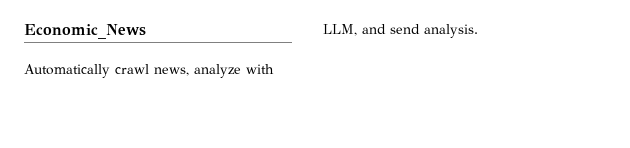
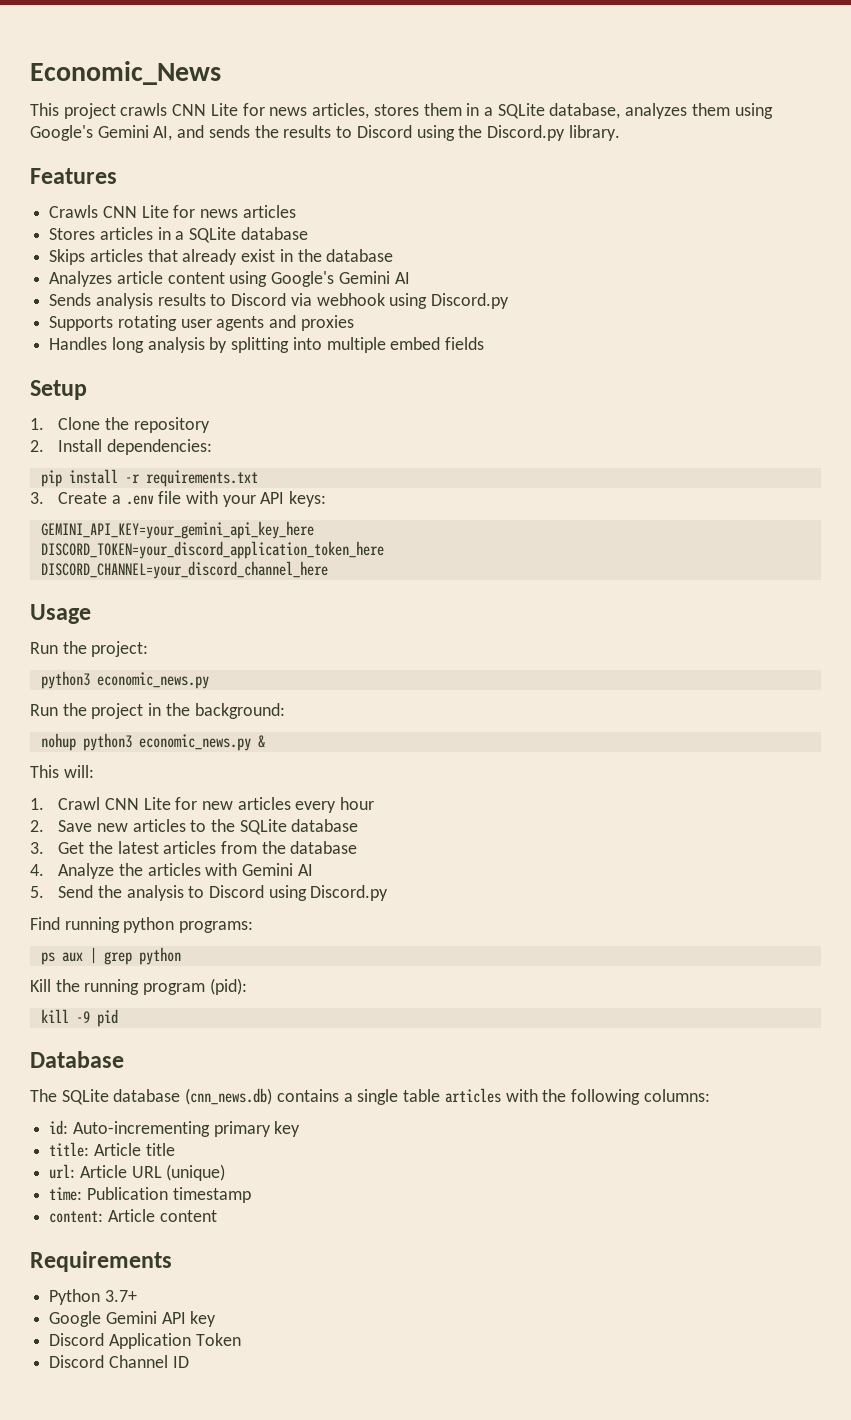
[24,64,274,78] [323,24,478,38] Automatically crawl news, analyze with LLM, and send analysis. -> [30,103,773,119] [30,125,620,141] [30,168,117,184] [49,205,296,218] [49,227,308,243] [49,249,394,265] [49,271,410,287] [49,293,510,309] [49,315,354,331] [49,337,485,353] [30,380,87,400] [30,417,210,433] [30,439,212,455] [40,469,258,487] [30,491,327,507] [40,521,314,539] [40,541,384,559] [40,561,328,579] [30,604,91,624] [30,641,149,657] [40,671,209,689] [30,703,285,719] [40,733,265,751] [30,765,94,778] [30,797,375,813] [30,819,359,835] [30,841,358,854] [30,863,313,879] [30,885,389,901] [30,917,254,933] [40,947,181,965] [30,978,247,995] [40,1009,118,1027] [30,1051,124,1068] [30,1088,710,1105] [49,1120,301,1137] [49,1142,175,1157] [49,1164,226,1181] [49,1187,251,1203] [49,1209,217,1223] [30,1251,172,1272] [49,1289,137,1305] [49,1311,217,1327] [49,1333,241,1349] [49,1355,189,1368] This project crawls CNN Lite for news articles, stores them in a SQLite database, analyzes them using Google's Gemini AI, and sends the results to Discord using the Discord.py library. // Features // Crawls CNN Lite for news articles // Stores articles in a SQLite database // Skips articles that already exist in the database // Analyzes article content using Google's Gemini AI // Sends analysis results to Discord via webhook using Discord.py // Supports rotating user agents and proxies // Handles long analysis by splitting into multiple embed fields // Setup // 1. Clone the repository // 2. Install dependencies: // pip install -r requirements.txt // 3. Create a .env file with your API keys: // GEMINI_API_KEY=your_gemini_api_key_here // DISCORD_TOKEN=your_discord_application_token_here // DISCORD_CHANNEL=your_discord_channel_here // Usage // Run the project: // python3 economic_news.py // Run the project in the background: // nohup python3 economic_news.py & // This will: // 1. Crawl CNN Lite for new articles every hour // 2. Save new articles to the SQLite database // 3. Get the latest articles from the database // 4. Analyze the articles with Gemini AI // 5. Send the analysis to Discord using Discord.py // Find running python programs: // ps aux | grep python // Kill the running program (pid): // kill -9 pid // Database // The SQLite database (cnn_news.db) contains a single table articles with the following columns: // id: Auto-incrementing primary key // title: Article title // url: Article URL (unique) // time: Publication timestamp // content: Article content // Requirements // Python 3.7+ // Google Gemini API key // Discord Application Token // Discord Channel ID

